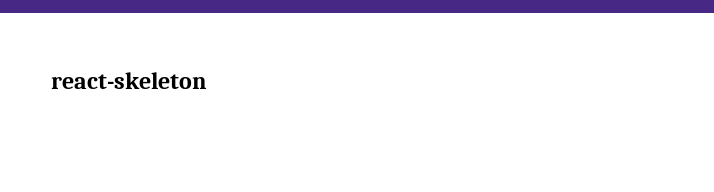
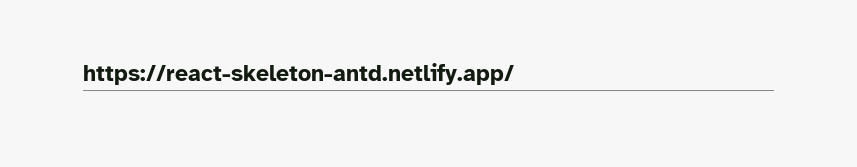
[51,72,207,89] react-skeleton -> [83,63,514,85] https://react-skeleton-antd.netlify.app/

